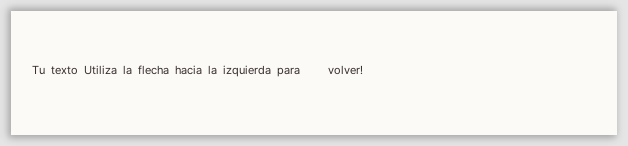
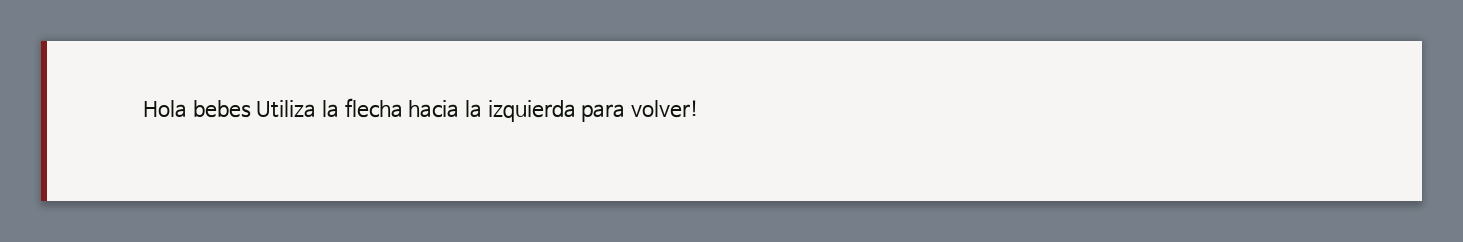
[32,65,78,75] Tu texto -> [143,100,251,118] Hola bebes

